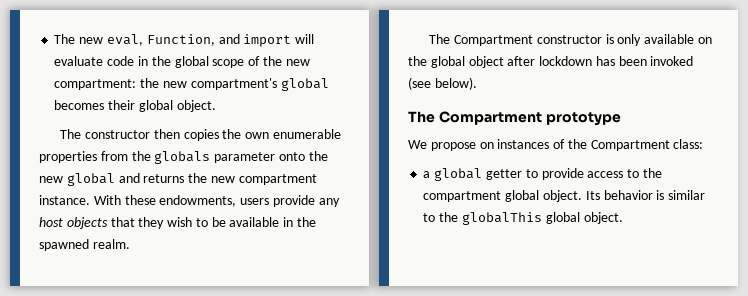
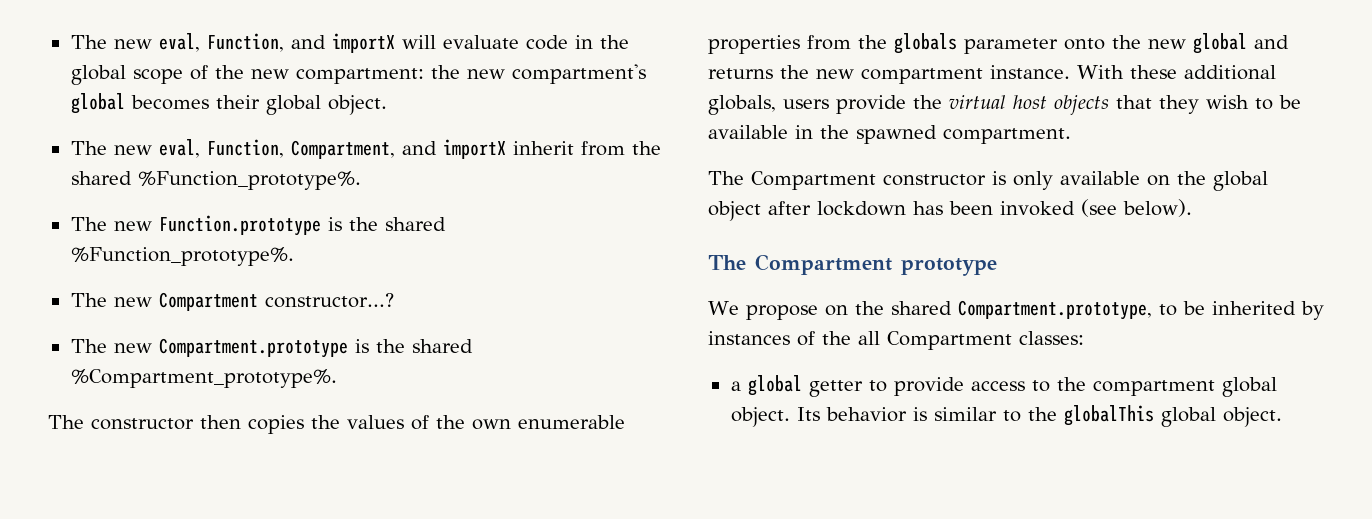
[243,34,292,47] import -> [331,33,395,53] importX
(216, 106) none -> [70,139,661,159] [70,171,361,190] [70,215,446,236] [70,247,294,266] [70,292,394,311] [70,338,473,358] [70,369,337,388] // The new eval, Function, Compartment, and importX inherit from the shared %Function_prototype%. // The new Function.prototype is the shared %Function_prototype%. // The new Compartment constructor...? // The new Compartment.prototype is the shared %Compartment_prototype%.
(242, 134) none -> [347,415,465,430] values of the
[159,195,340,207] endowments, users provide any -> [1184,65,1276,80] [708,95,1006,115] additional globals, users provide the virtual
[92,239,130,249] realm. -> [943,128,1071,144] compartment.
[497,139,704,151] instances of the Compartment class: -> [854,300,1324,320] [708,331,1084,350] the shared Compartment.prototype, to be inherited by instances of the all Compartment classes:

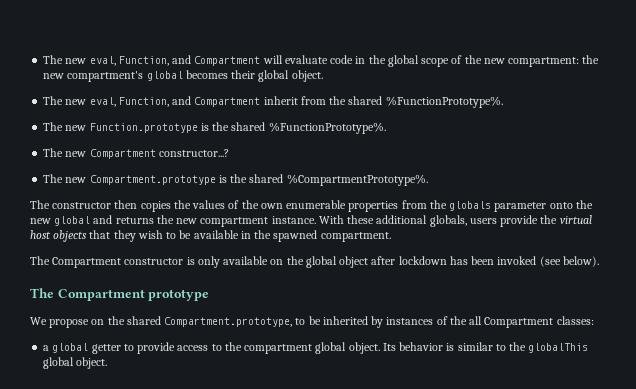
[70,33,395,53] The new eval, Function, and importX -> [43,55,261,66] The new eval, Function, and Compartment
[290,139,506,159] Compartment, and importX -> [172,96,261,107] and Compartment
[137,171,361,190] %Function_prototype%. -> [385,96,503,108] %FunctionPrototype%.
[70,247,294,266] %Function_prototype%. -> [268,122,386,134] %FunctionPrototype%.
[70,369,337,388] %Compartment_prototype%. -> [286,174,428,186] %CompartmentPrototype%.

